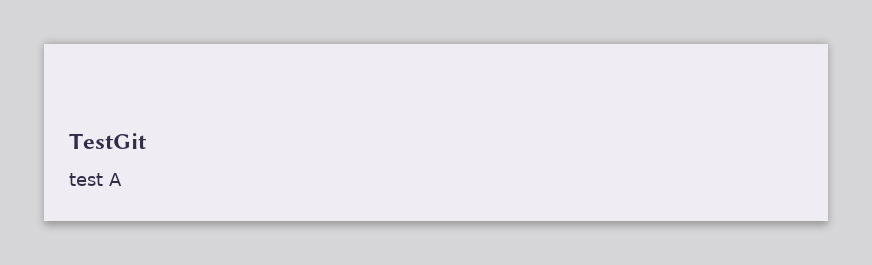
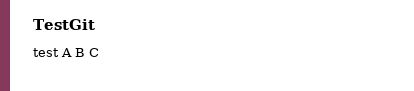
(122, 179) none -> [75,48,99,57] B C

